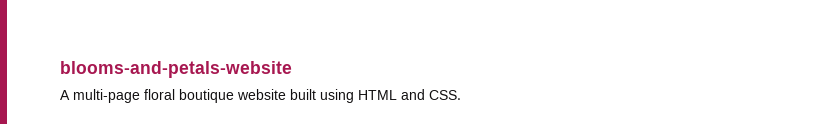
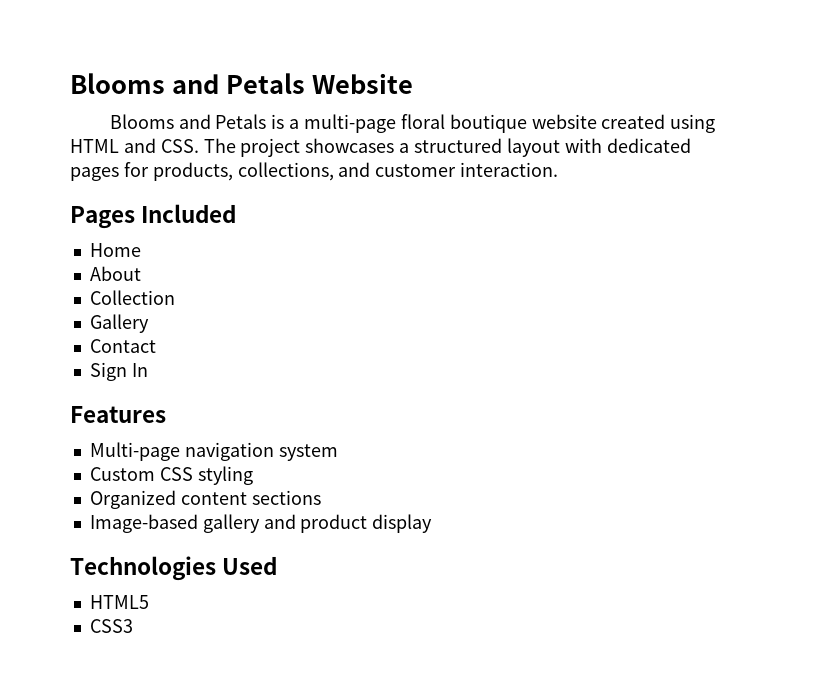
[60,61,292,78] [60,90,70,100] blooms-and-petals-website // A -> [70,73,413,94] [109,114,300,129] Blooms and Petals Website // Blooms and Petals is a
[290,89,316,100] built -> [601,114,666,129] created
(461, 95) none -> [203,138,691,157] [70,162,559,181] [70,204,237,229] [89,243,141,257] [89,266,141,281] [89,290,175,305] [89,314,149,333] [89,339,156,353] [89,362,148,381] [70,406,166,423] [89,442,338,461] [89,466,253,485] [89,490,321,509] [89,514,433,533] [70,556,278,581] [89,595,149,609] [89,619,133,633] The project showcases a structured layout with dedicated pages for products, collections, and customer interaction. // Pages Included // Home // About // Collection // Gallery // Contact // Sign In // Features // Multi-page navigation system // Custom CSS styling // Organized content sections // Image-based gallery and product display // Technologies Used // HTML5 // CSS3

